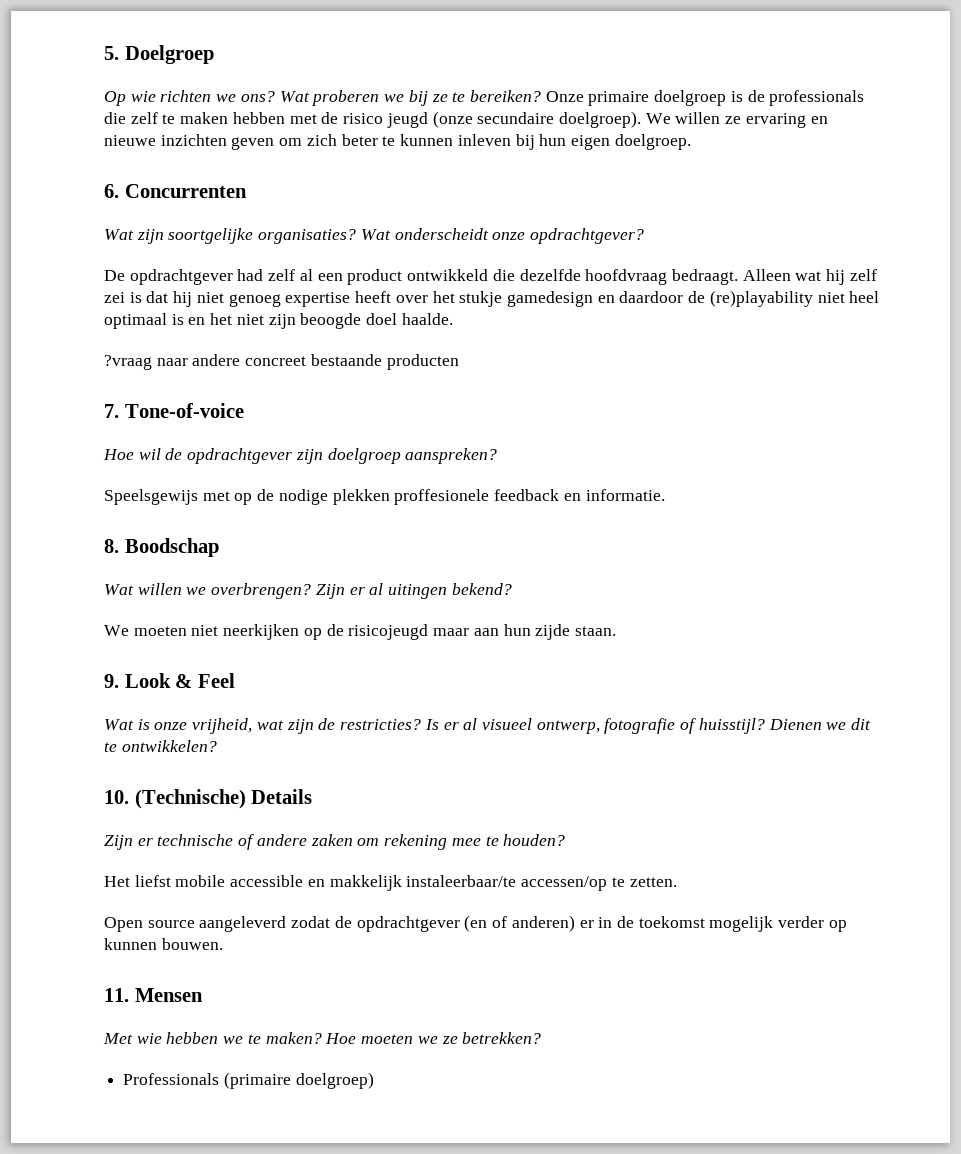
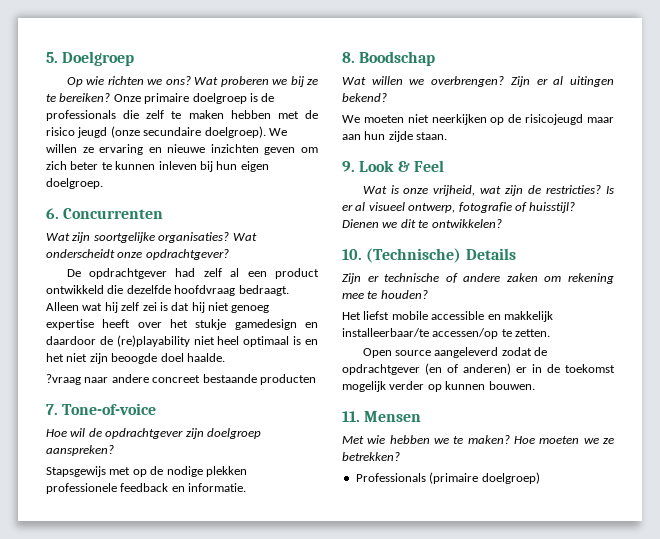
[104,489,198,505] Speelsgewijs -> [46,466,106,477] Stapsgewijs
[394,489,490,505] proffesionele -> [46,483,117,494] professionele
[406,875,517,887] instaleerbaar/te -> [342,328,429,337] installeerbaar/te

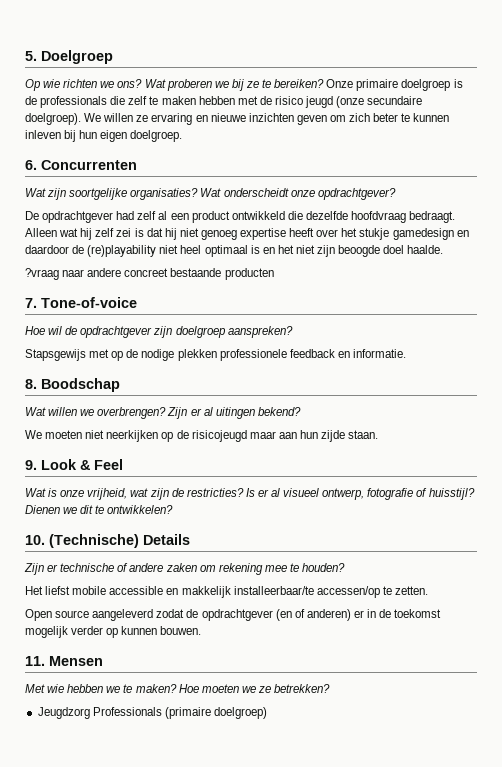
(400, 456) none -> [37,707,90,719] Jeugdzorg

